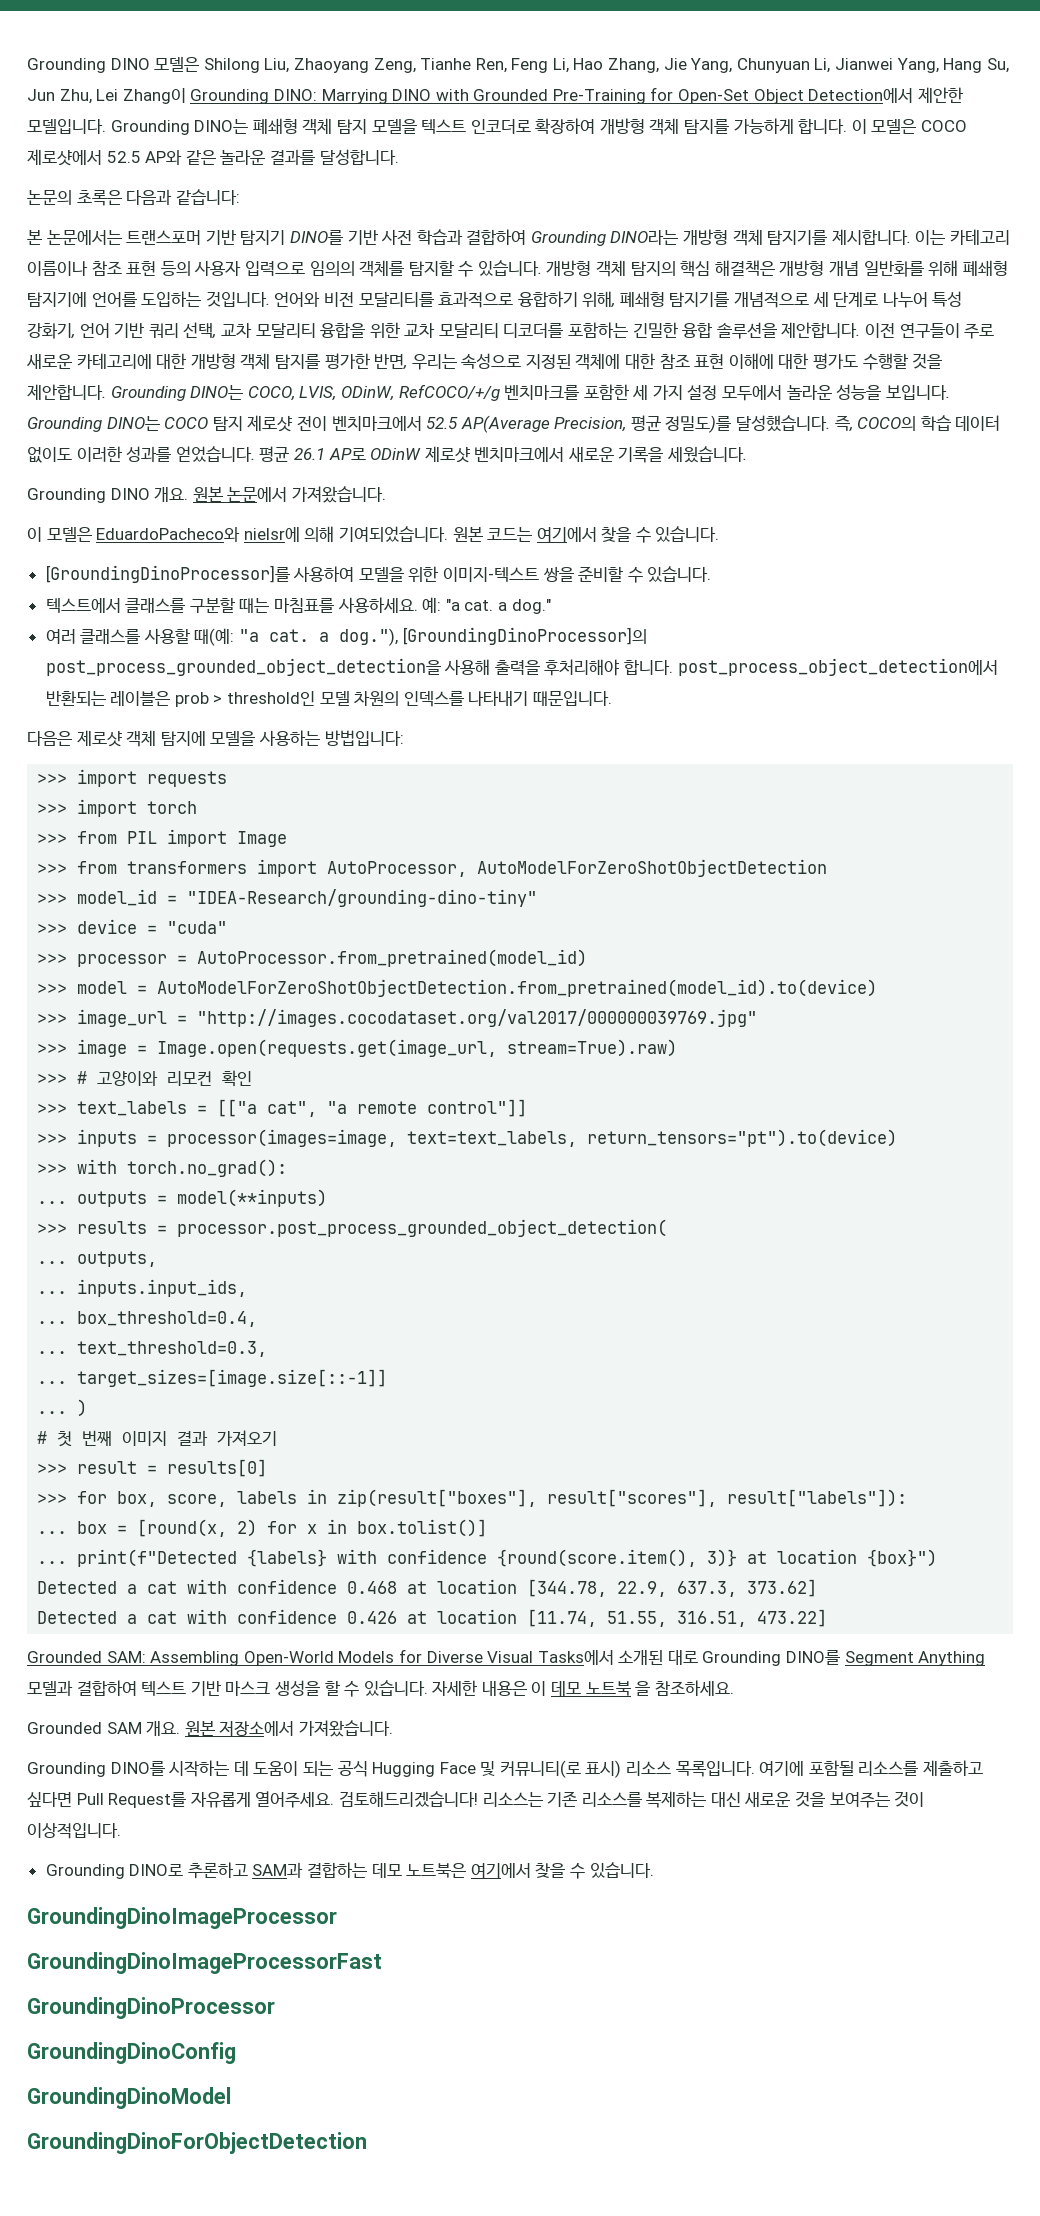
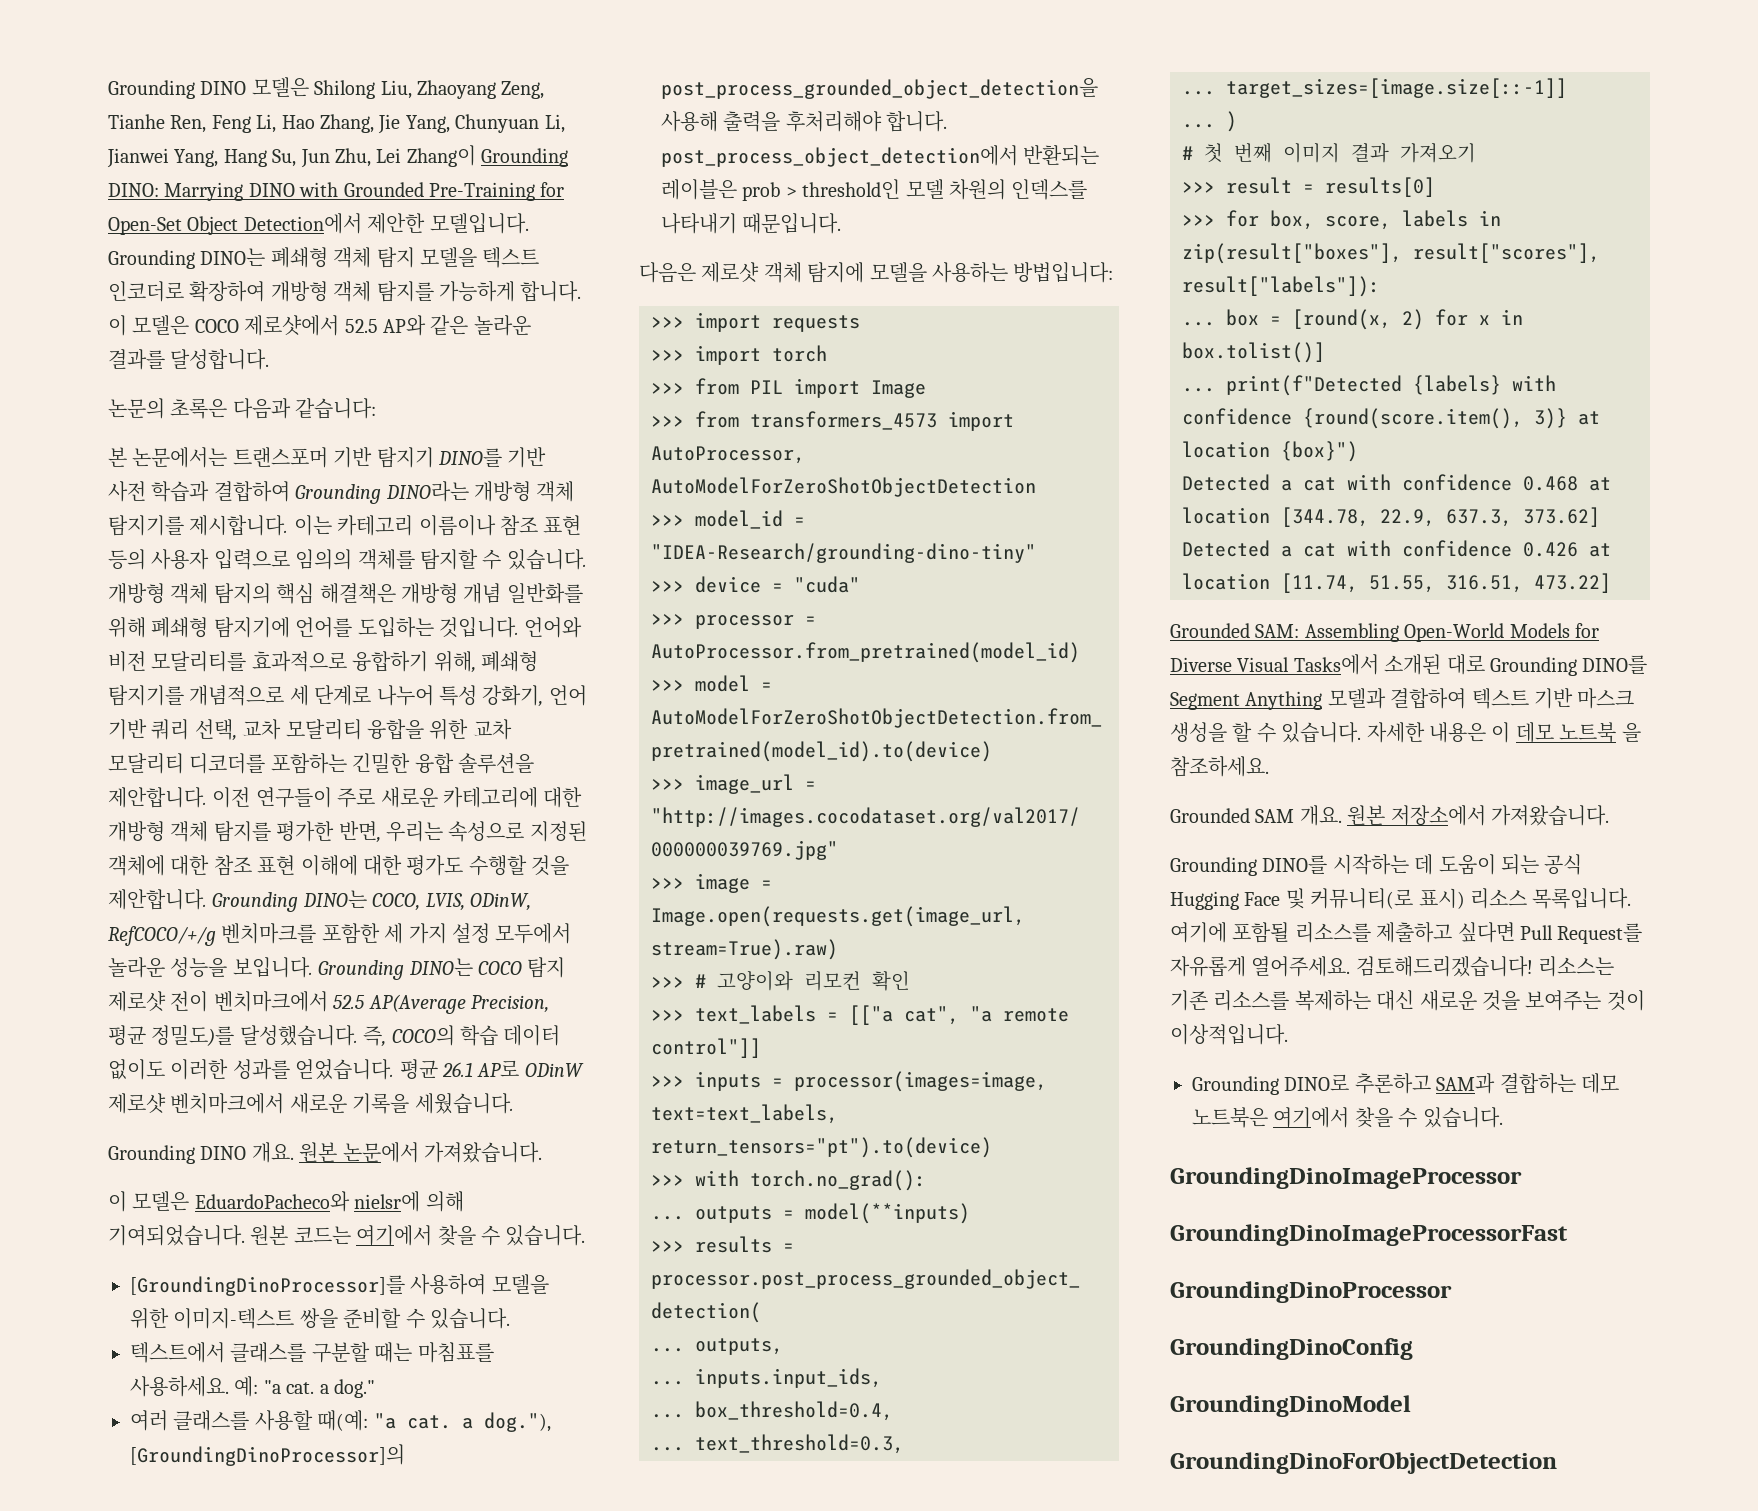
[127,861,248,874] transformers -> [750,411,937,430] transformers_4573

